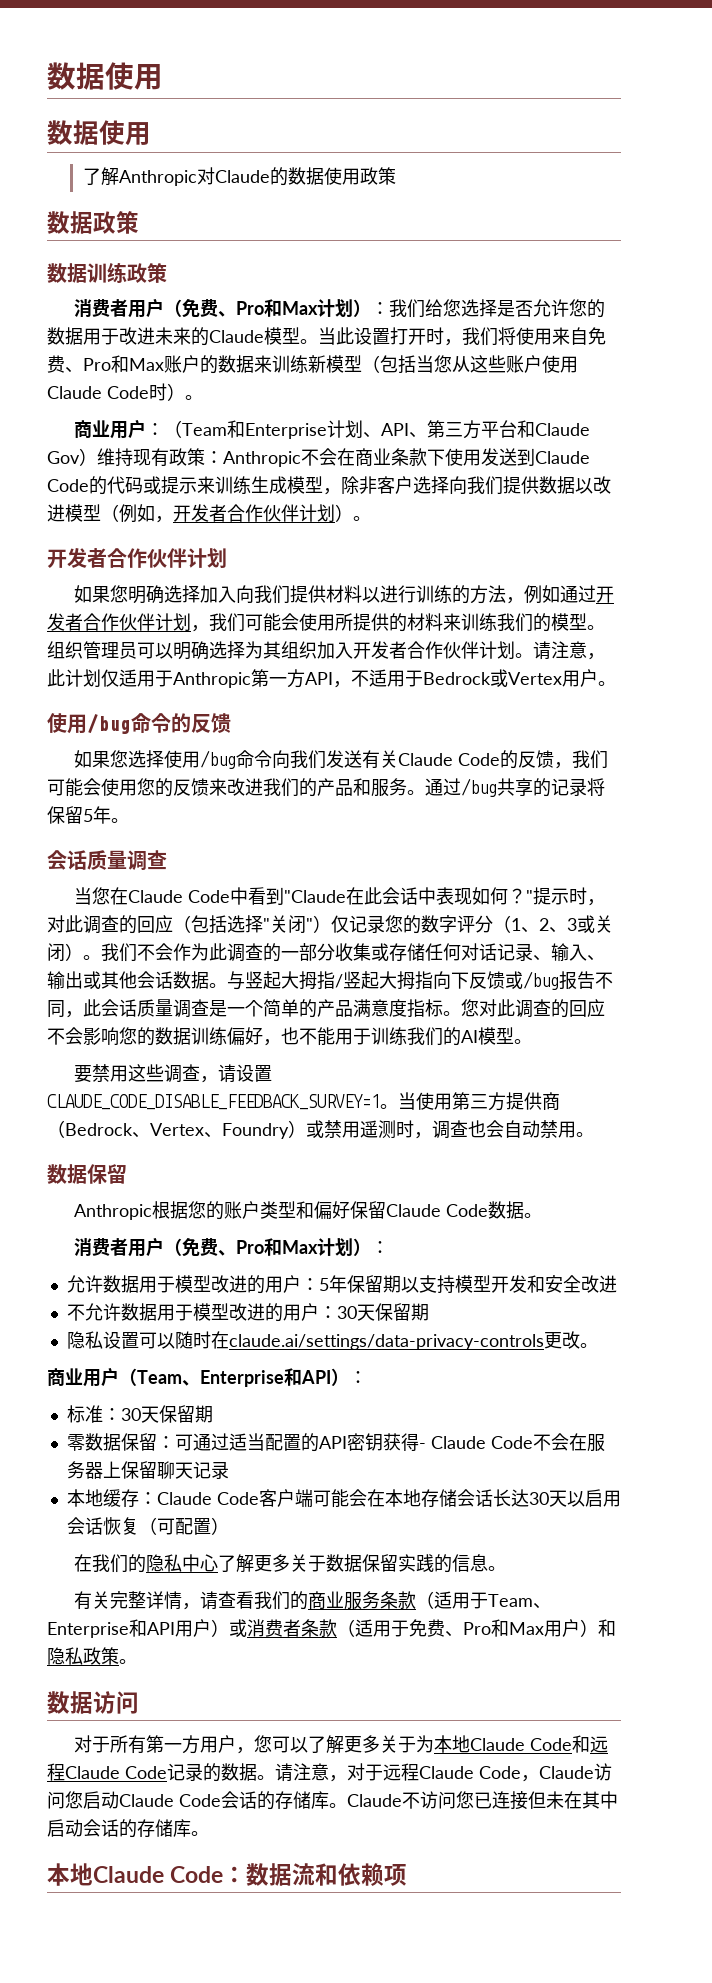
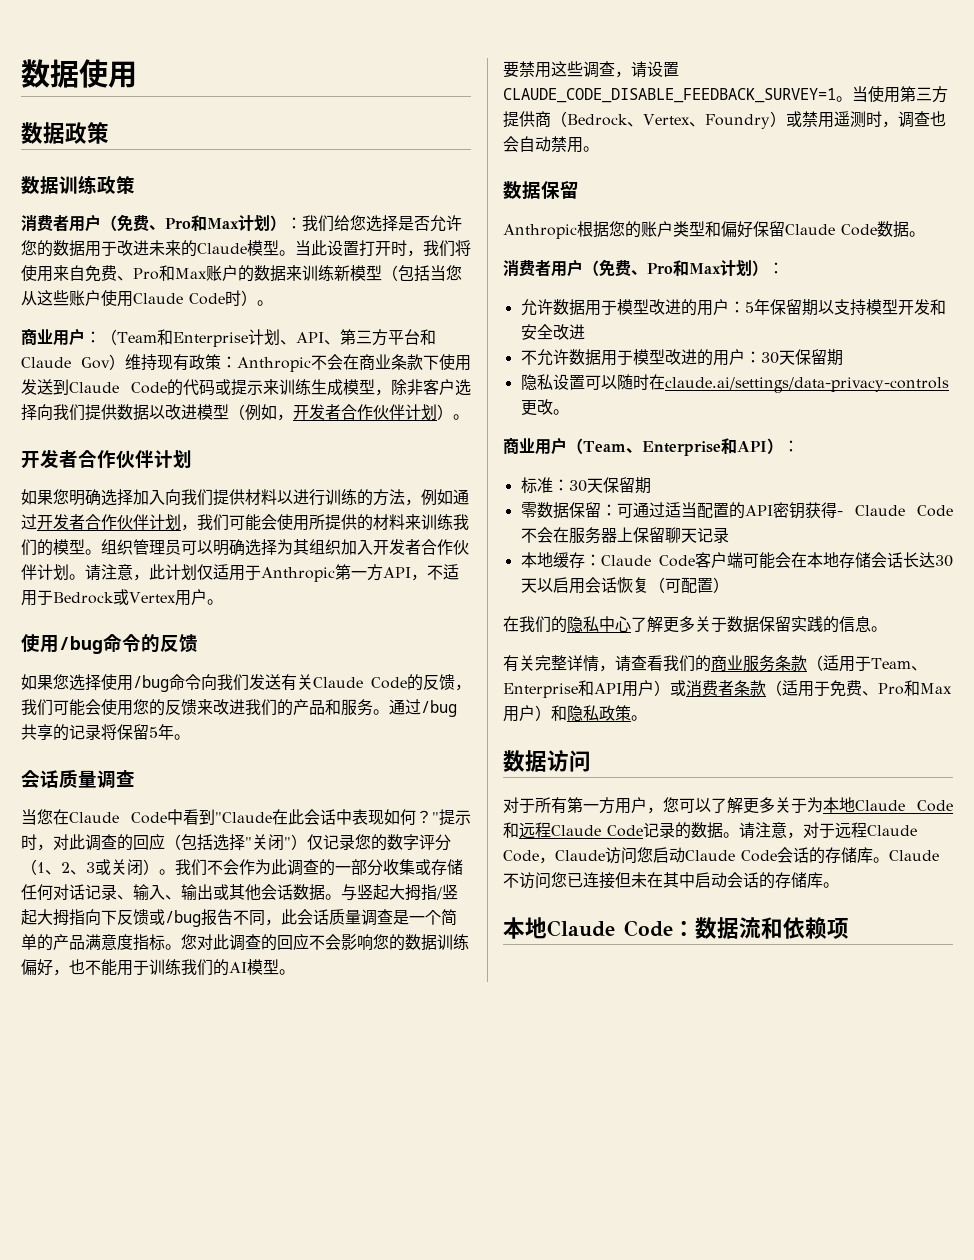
[47,62,163,90] [47,120,151,146] [82,167,396,186] 数据使用 // 数据使用 // 了解Anthropic对Claude的数据使用政策 -> [21,59,137,88] 数据使用

